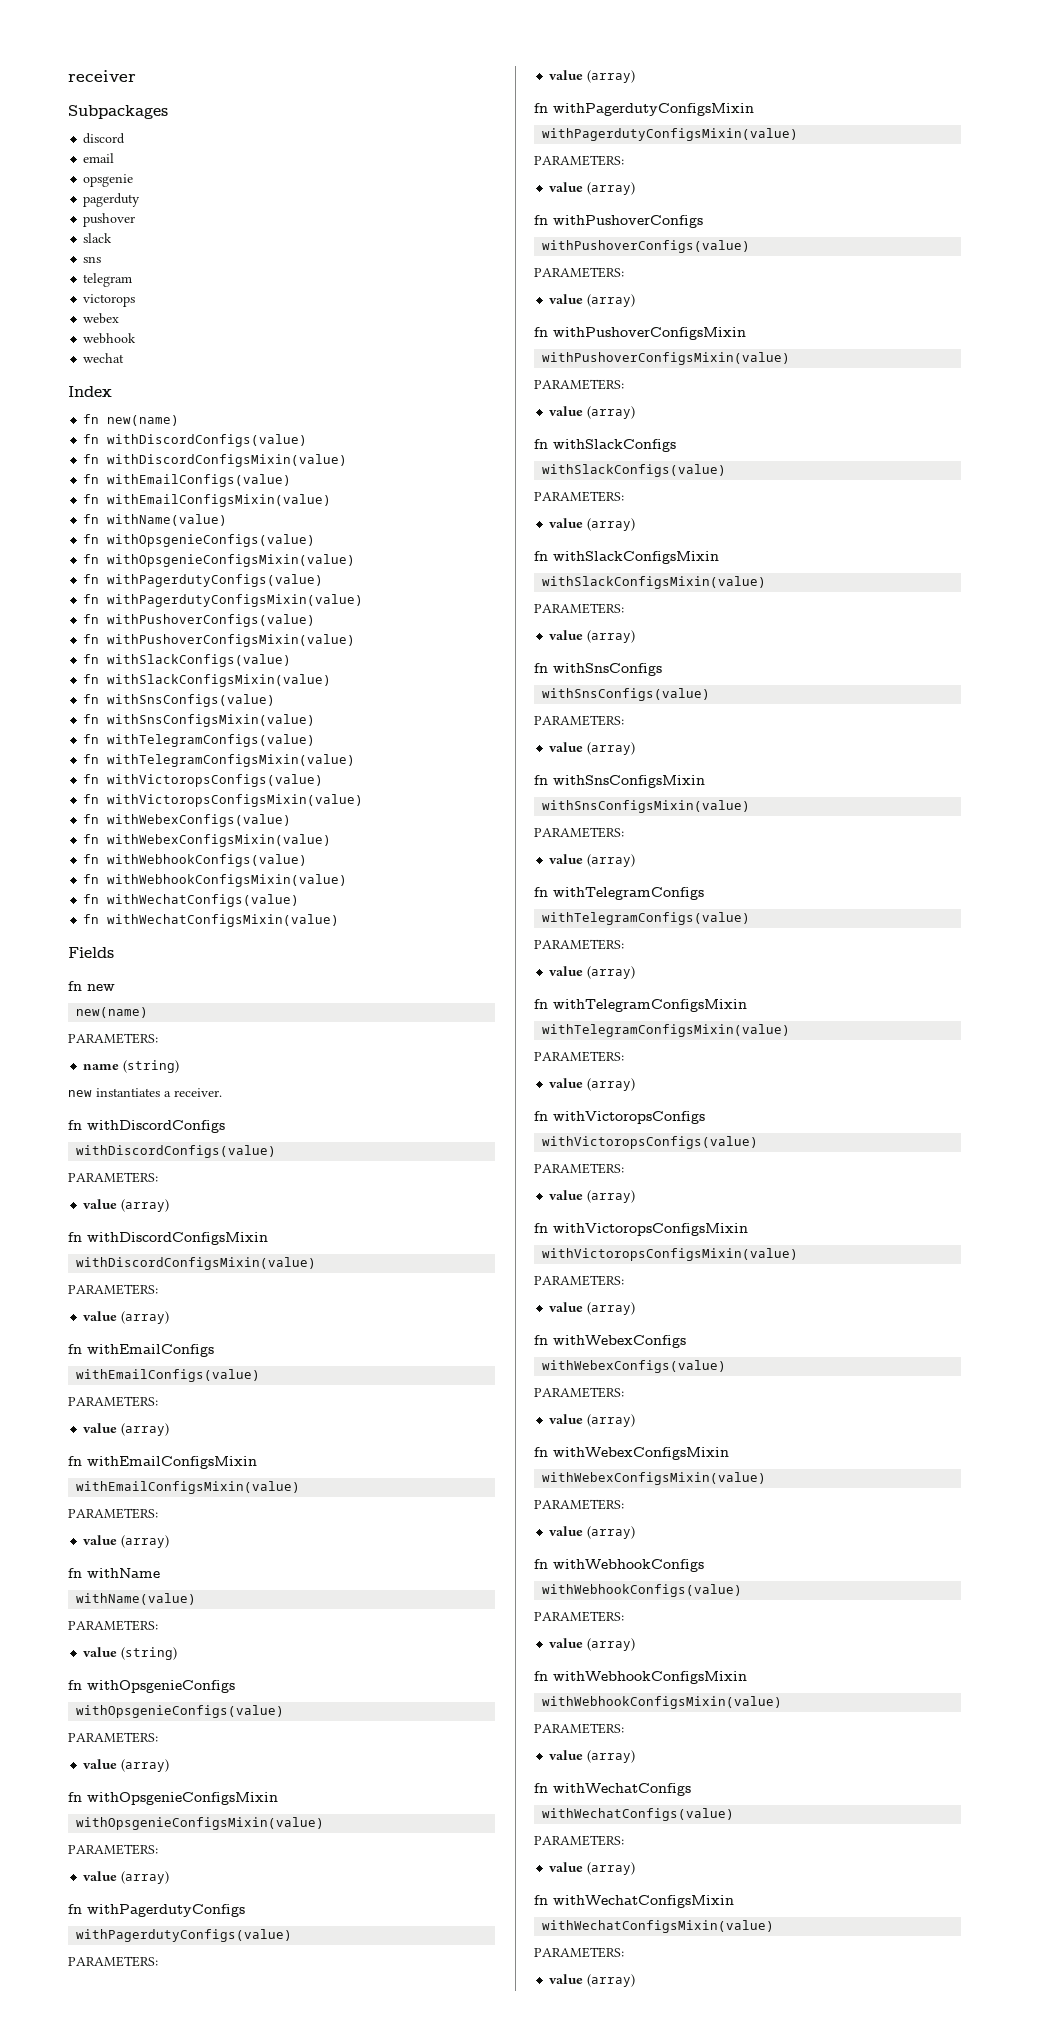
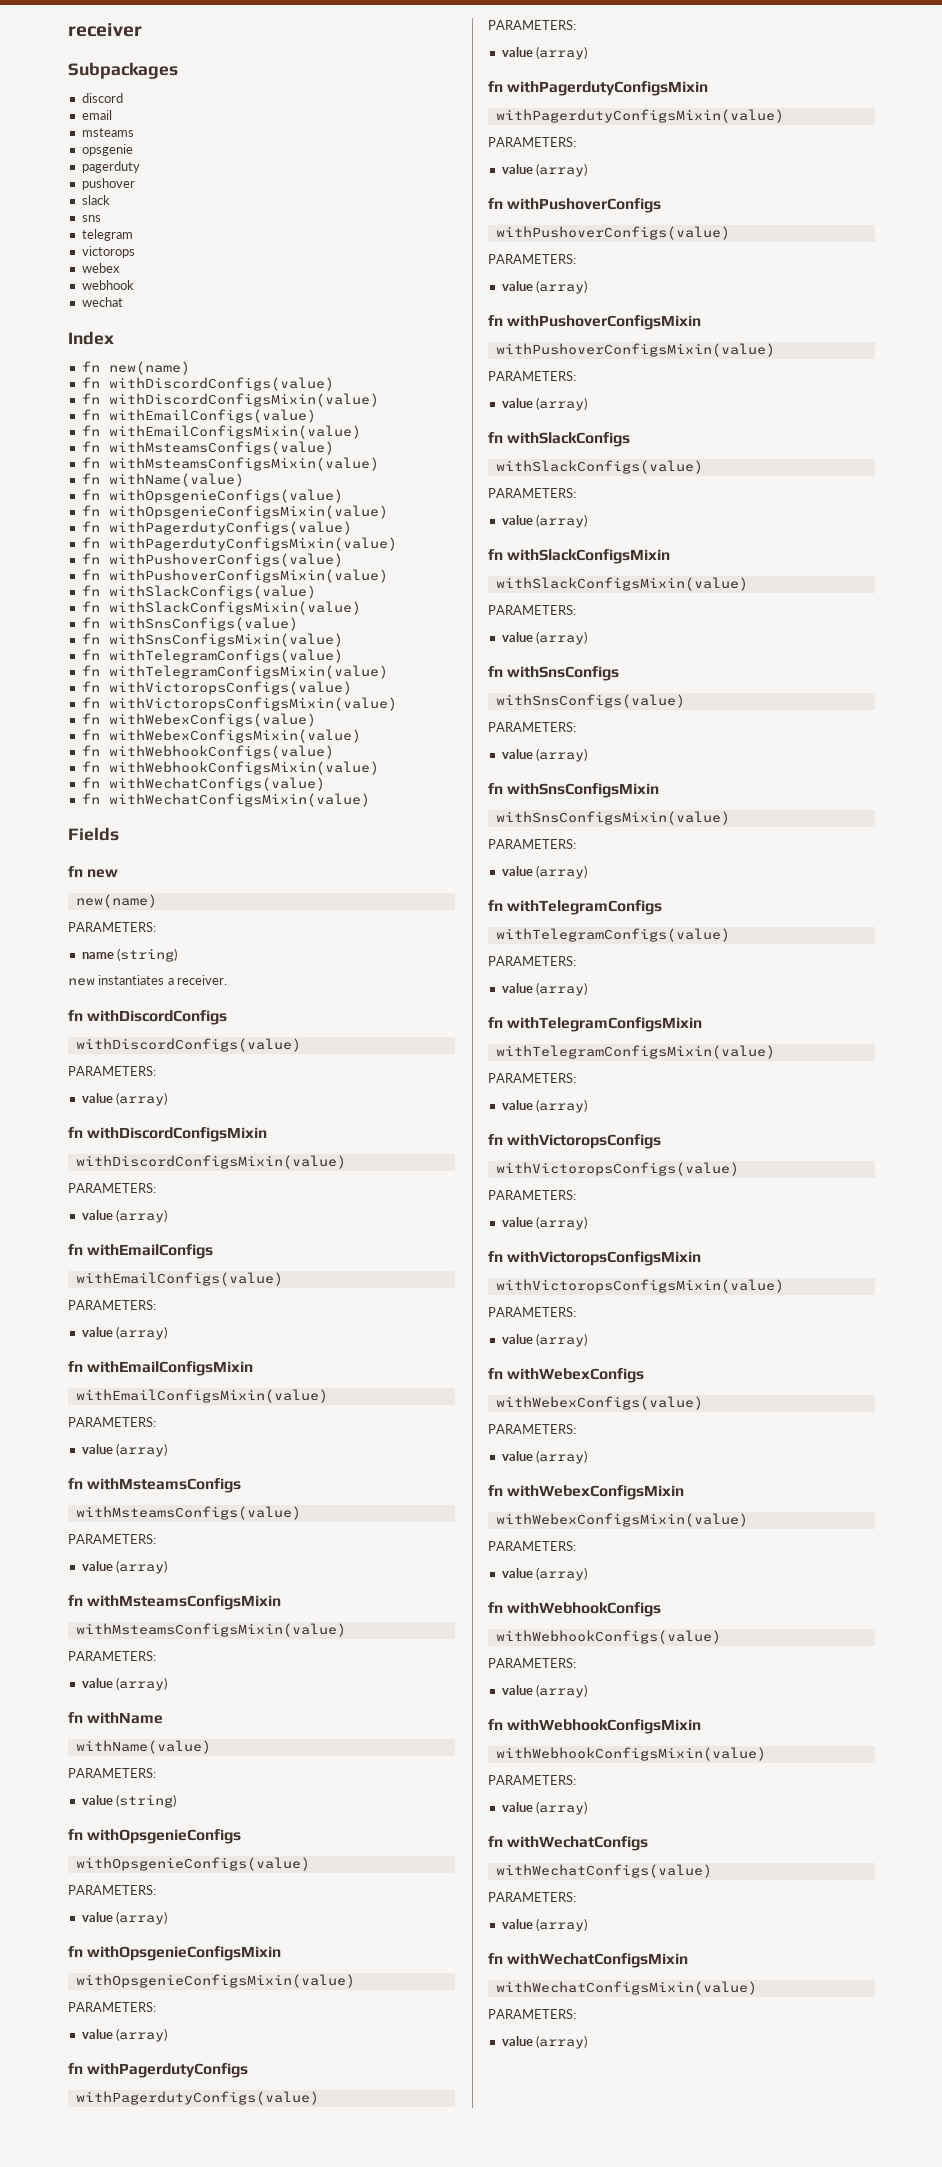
(115, 158) none -> [81,128,134,137] // msteams
(332, 500) none -> [81,441,334,455] [81,457,379,471] // fn withMsteamsConfigs(value) // fn withMsteamsConfigsMixin(value)
(170, 1541) none -> [68,1478,242,1493] [75,1506,301,1520] [68,1534,156,1544] [81,1560,168,1574] [68,1595,282,1610] [75,1623,346,1637] [68,1651,156,1661] [81,1677,168,1691] // fn withMsteamsConfigs // withMsteamsConfigs(value) // PARAMETERS: // value (array) // fn withMsteamsConfigsMixin // withMsteamsConfigsMixin(value) // PARAMETERS: // value (array)

